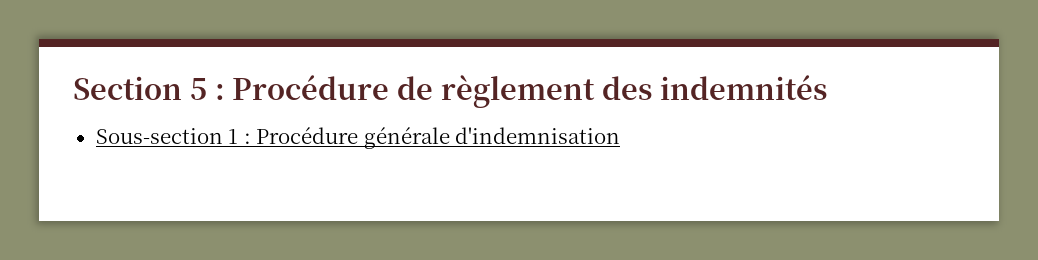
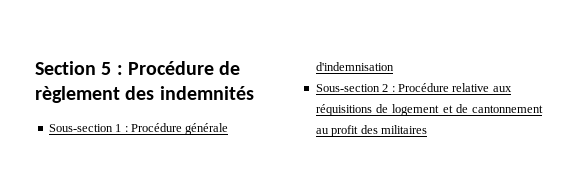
(621, 135) none -> [315,83,512,92] [315,104,543,116] [315,125,427,137] // Sous-section 2 : Procédure relative aux réquisitions de logement et de cantonnement au profit des militaires

